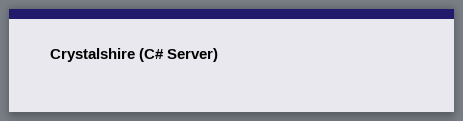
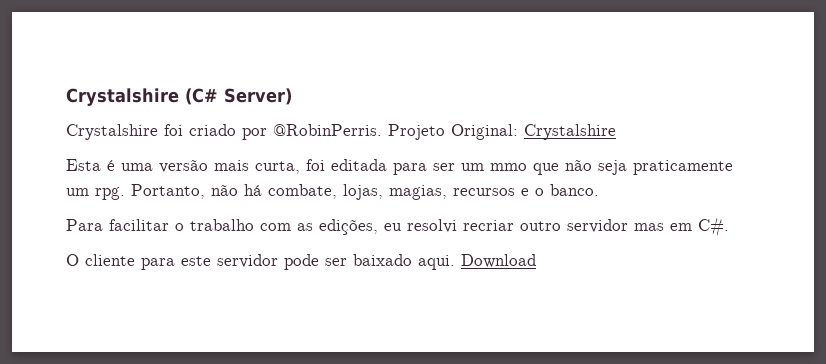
(219, 55) none -> [66,124,616,140] [66,159,733,175] [66,184,599,200] [66,217,729,237] [66,254,536,270] // Crystalshire foi criado por @RobinPerris. Projeto Original: Crystalshire // Esta é uma versão mais curta, foi editada para ser um mmo que não seja praticamente um rpg. Portanto, não há combate, lojas, magias, recursos e o banco. // Para facilitar o trabalho com as edições, eu resolvi recriar outro servidor mas em C#. // O cliente para este servidor pode ser baixado aqui. Download

